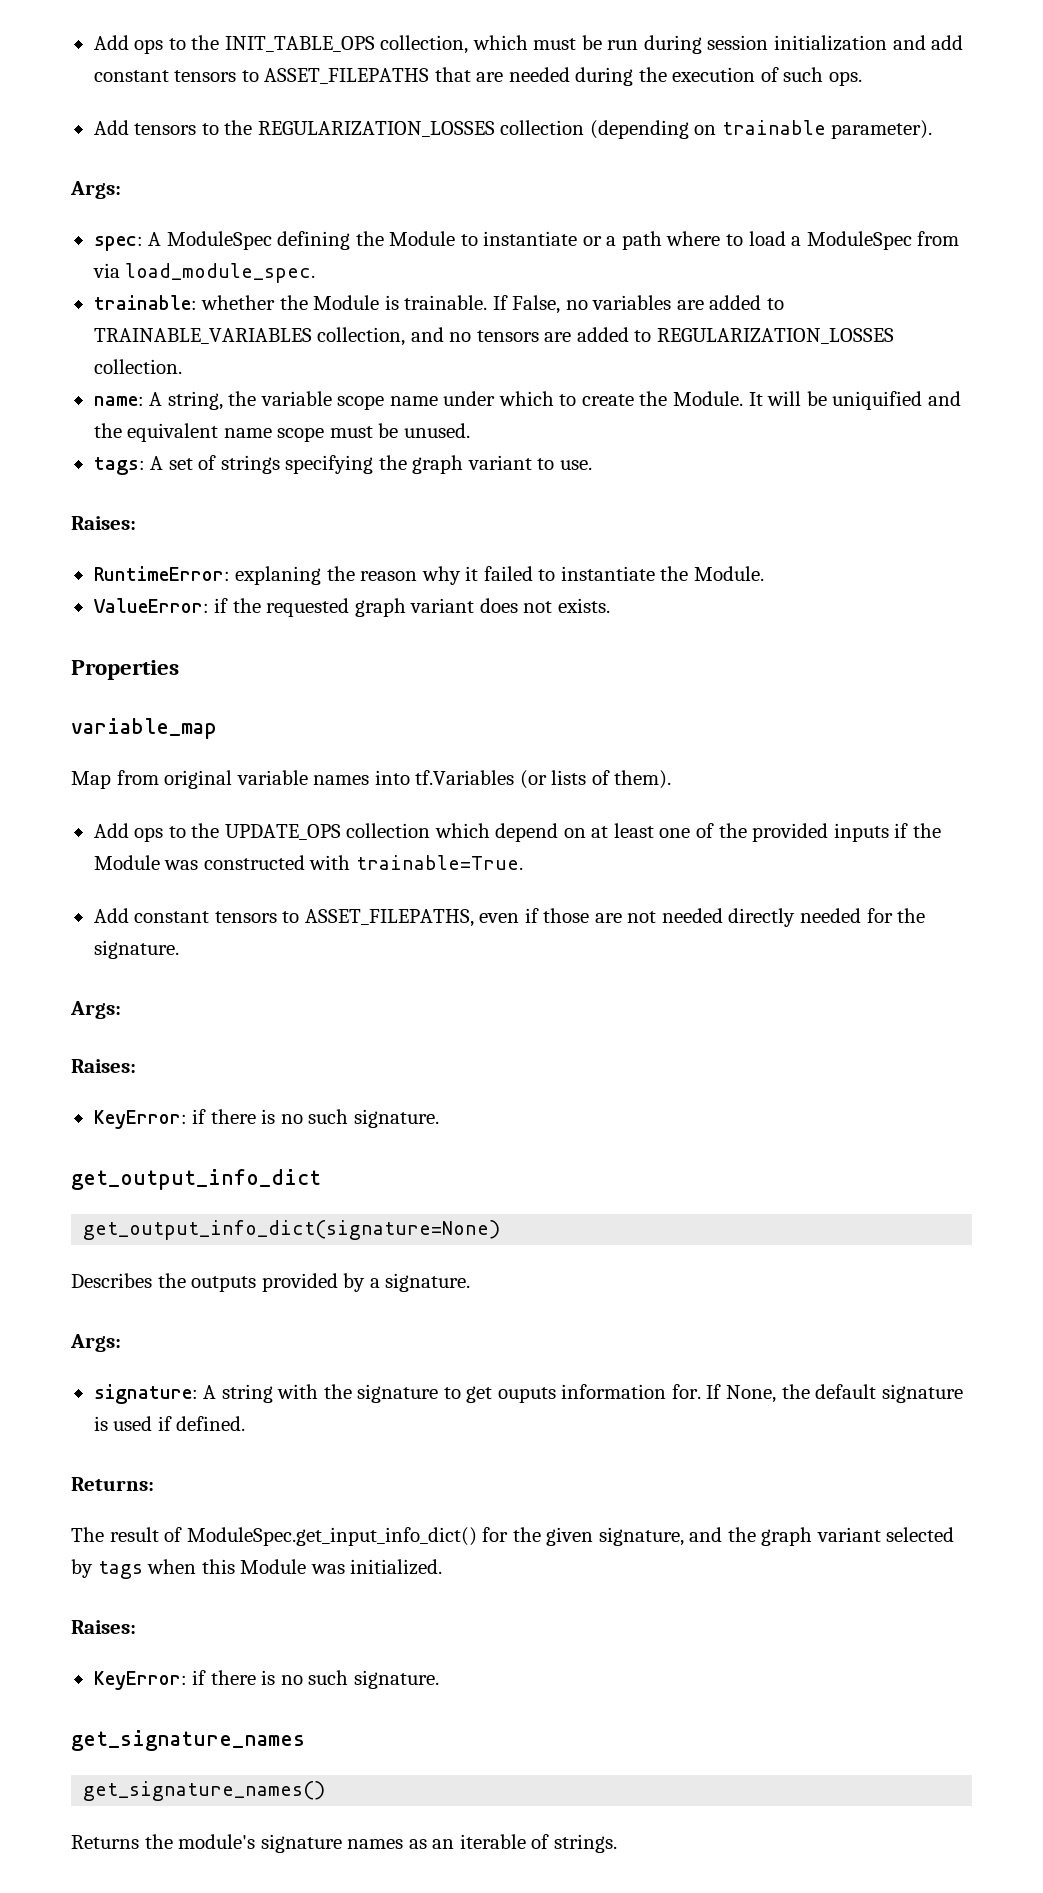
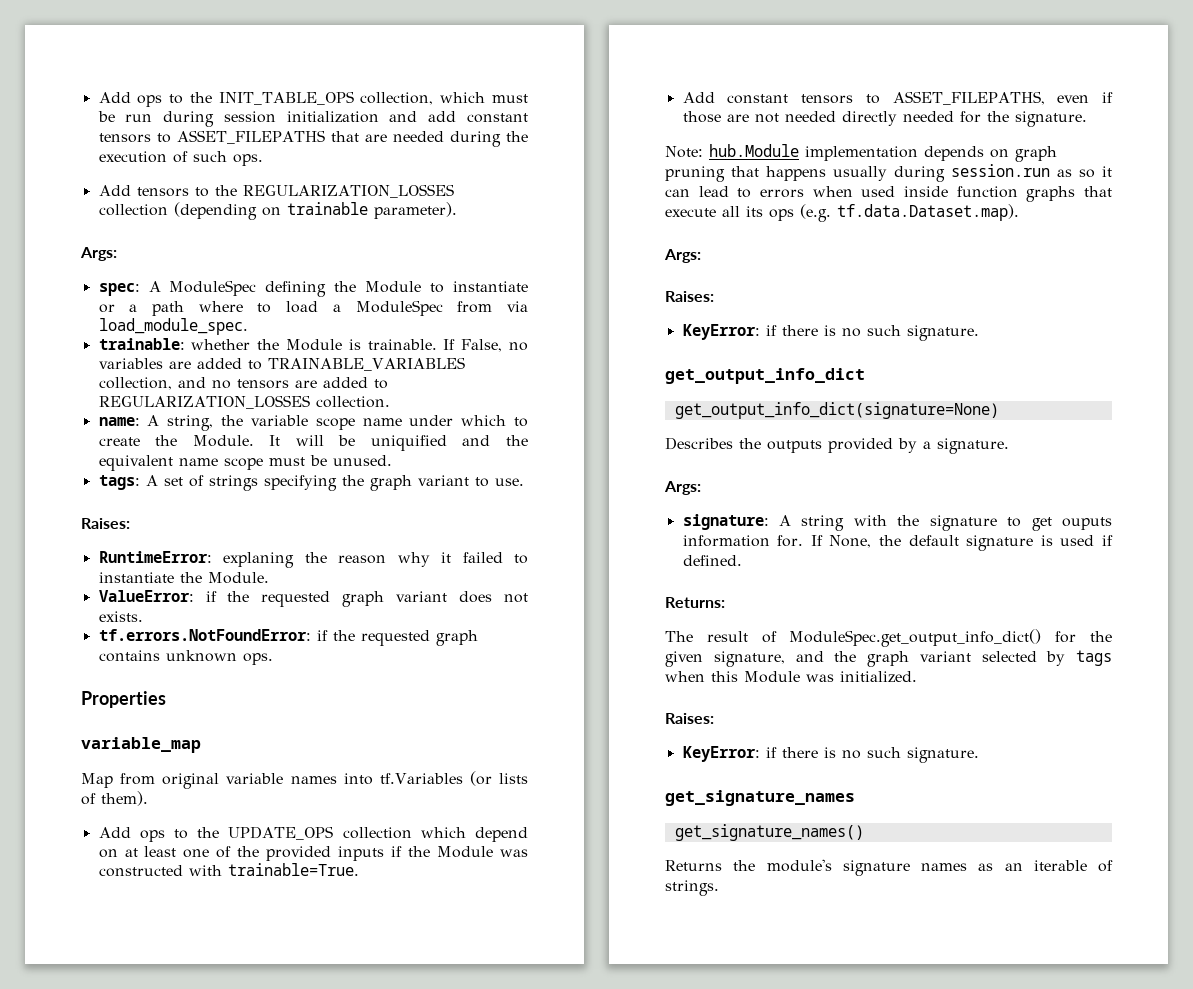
(610, 605) none -> [98,629,478,646] [98,650,273,665] // tf.errors.NotFoundError: if the requested graph contains unknown ops.
(179, 949) none -> [665,144,1057,162] [665,164,1112,182] [665,186,1112,202] [665,204,1019,222] // Note: hub.Module implementation depends on graph pruning that happens usually during session.run as so it can lead to errors when used inside function graphs that execute all its ops (e.g. tf.data.Dataset.map).
[186,1527,477,1546] ModuleSpec.get_input_info_dict() -> [789,629,1042,647] ModuleSpec.get_output_info_dict()

